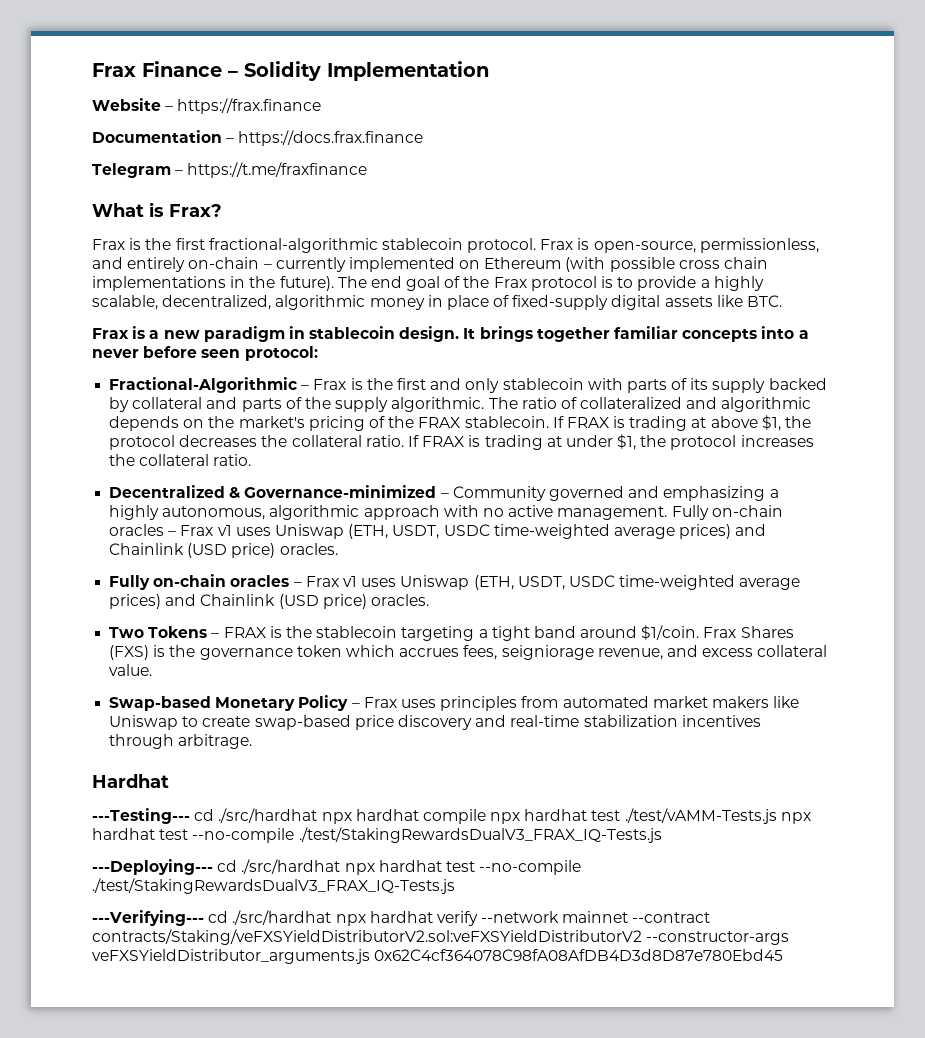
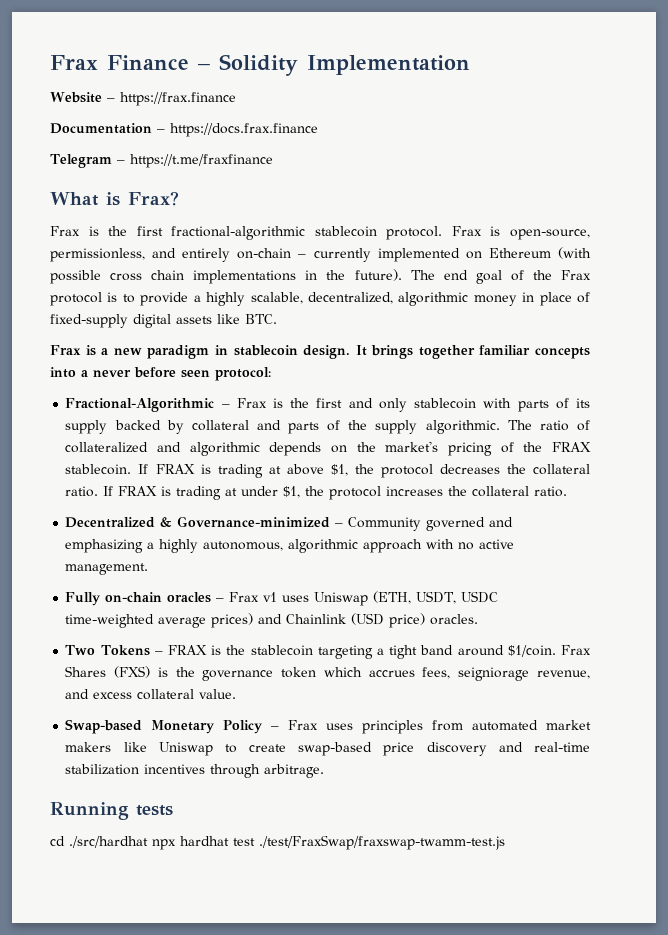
[671,505,783,520] [109,524,767,539] [109,543,338,558] Fully on-chain oracles – Frax v1 uses Uniswap (ETH, USDT, USDC time-weighted average prices) and Chainlink (USD price) oracles. -> (149, 569) none
[92,774,169,788] [92,808,811,824] [92,827,662,843] [92,859,213,875] Hardhat // ---Testing--- cd ./src/hardhat npx hardhat compile npx hardhat test ./test/vAMM-Tests.js npx hardhat test --no-compile ./test/StakingRewardsDualV3_FRAX_IQ-Tests.js // ---Deploying--- -> [50,802,173,820] Running tests //
[479,860,582,875] [92,878,455,894] [92,910,711,926] [92,929,790,945] [92,949,784,964] --no-compile ./test/StakingRewardsDualV3_FRAX_IQ-Tests.js // ---Verifying--- cd ./src/hardhat npx hardhat verify --network mainnet --contract contracts/Staking/veFXSYieldDistributorV2.sol:veFXSYieldDistributorV2 --constructor-args veFXSYieldDistributor_arguments.js 0x62C4cf364078C98fA08AfDB4D3d8D87e780Ebd45 -> [259,835,505,850] ./test/FraxSwap/fraxswap-twamm-test.js

